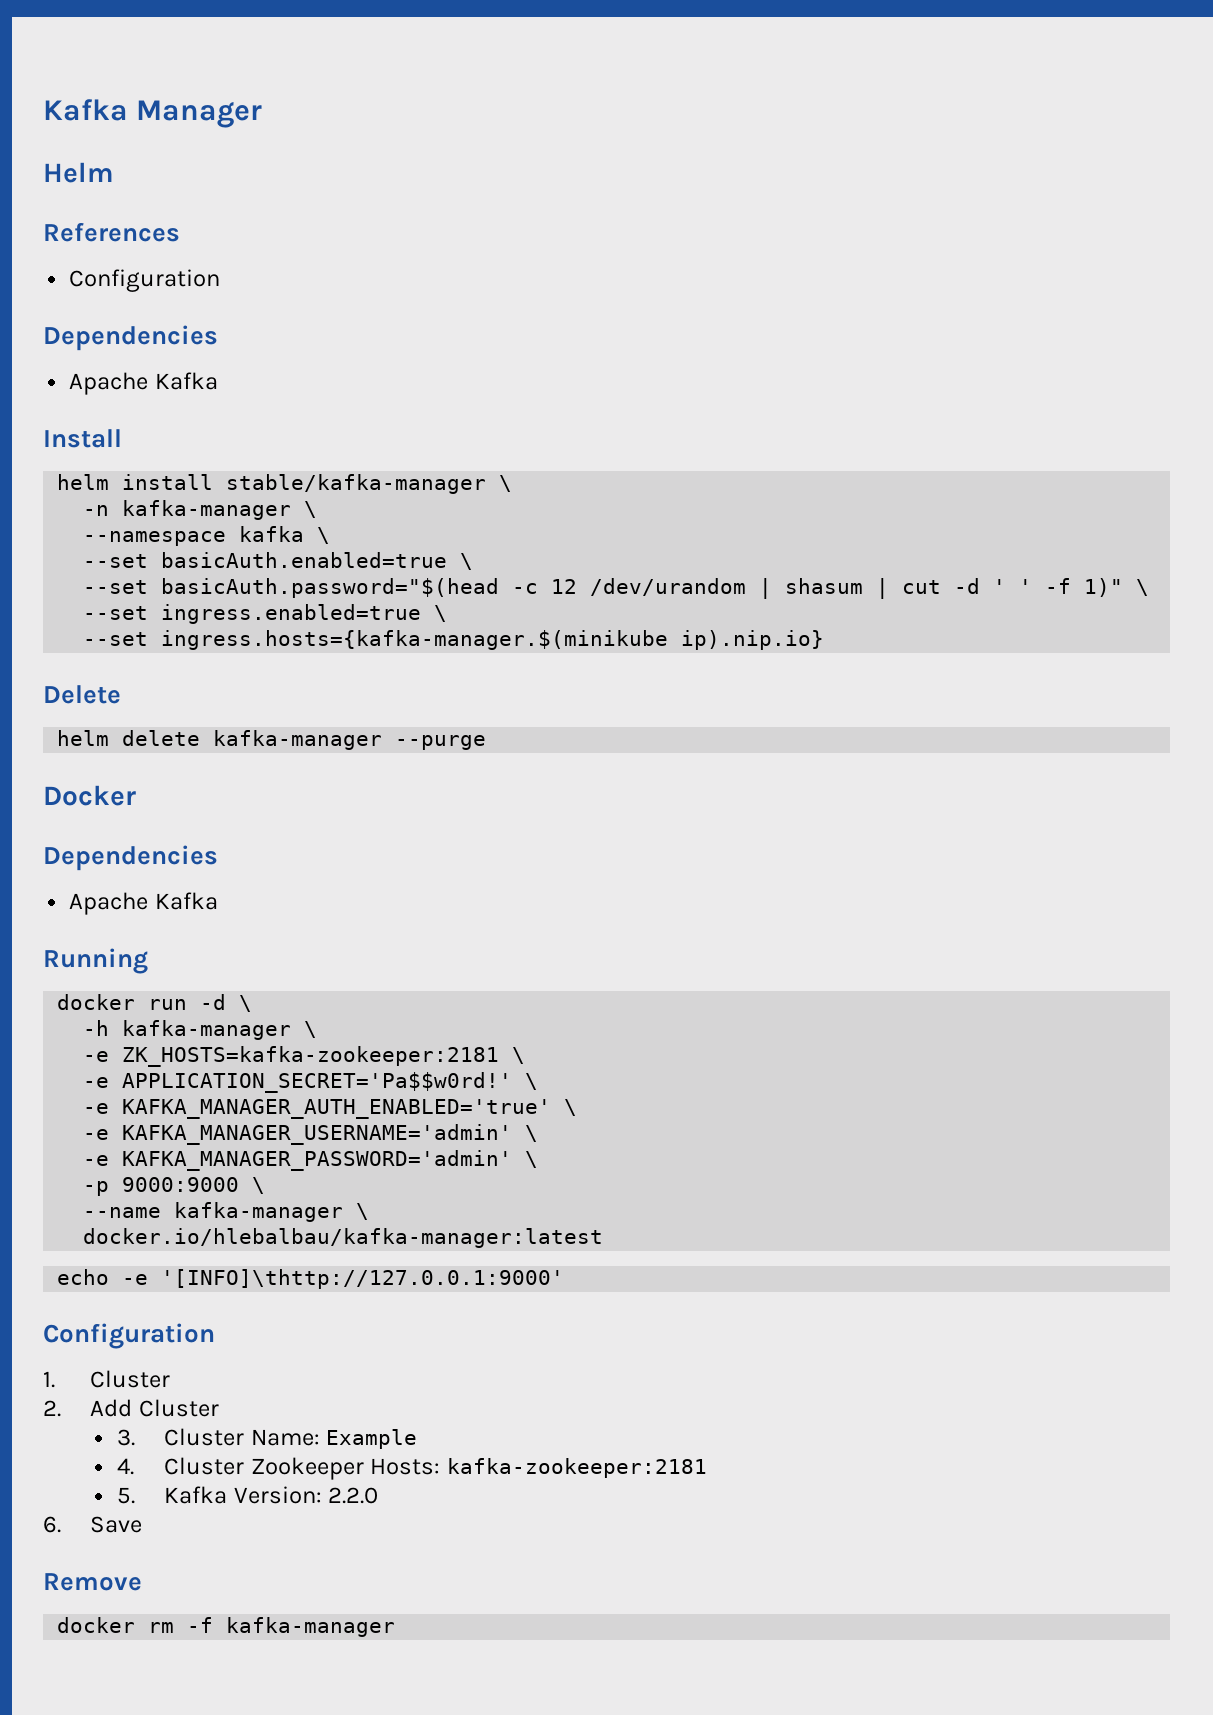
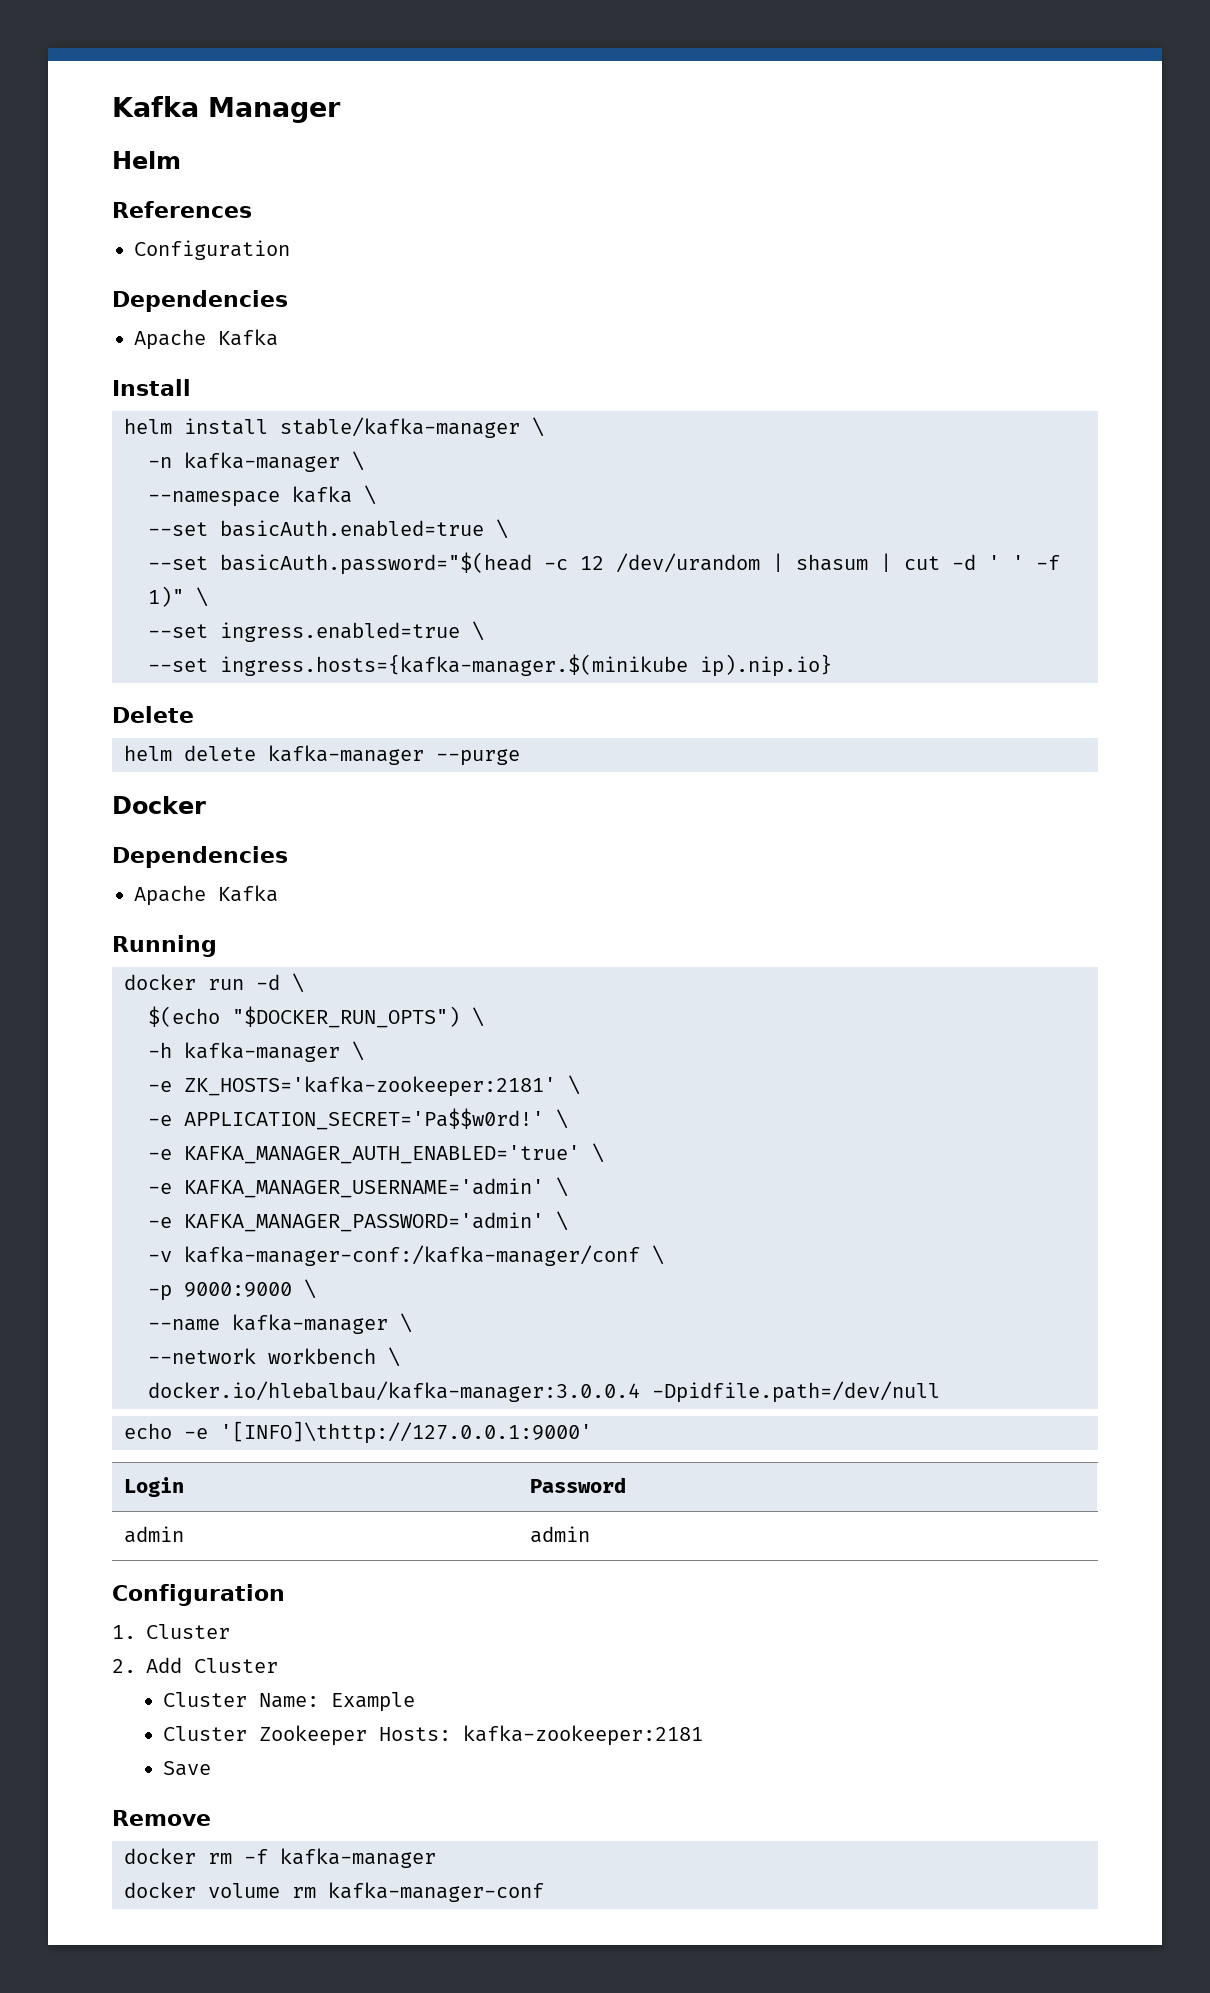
(253, 1003) none -> [148,1006,484,1028] // $(echo "$DOCKER_RUN_OPTS") \
[122,1046,500,1067] ZK_HOSTS=kafka-zookeeper:2181 -> [184,1076,556,1097] ZK_HOSTS='kafka-zookeeper:2181'
(539, 1159) none -> [148,1245,664,1266] // -v kafka-manager-conf:/kafka-manager/conf \
[83,1228,604,1248] docker.io/hlebalbau/kafka-manager:latest -> [148,1347,400,1367] [148,1381,940,1403] --network workbench \ // docker.io/hlebalbau/kafka-manager:3.0.0.4 -Dpidfile.path=/dev/null
(565, 1279) none -> [124,1477,185,1497] [530,1477,627,1493] [124,1526,185,1543] [530,1526,591,1543] // Login | Password // admin | admin
[116,1429,135,1446] 3. -> (278, 1665) none
[116,1458,134,1475] 4. -> (416, 1702) none
[116,1486,379,1504] [43,1516,61,1533] 5. Kafka Version: 2.2.0 // 6. -> (704, 1735) none
(396, 1627) none -> [124,1882,544,1902] // docker volume rm kafka-manager-conf

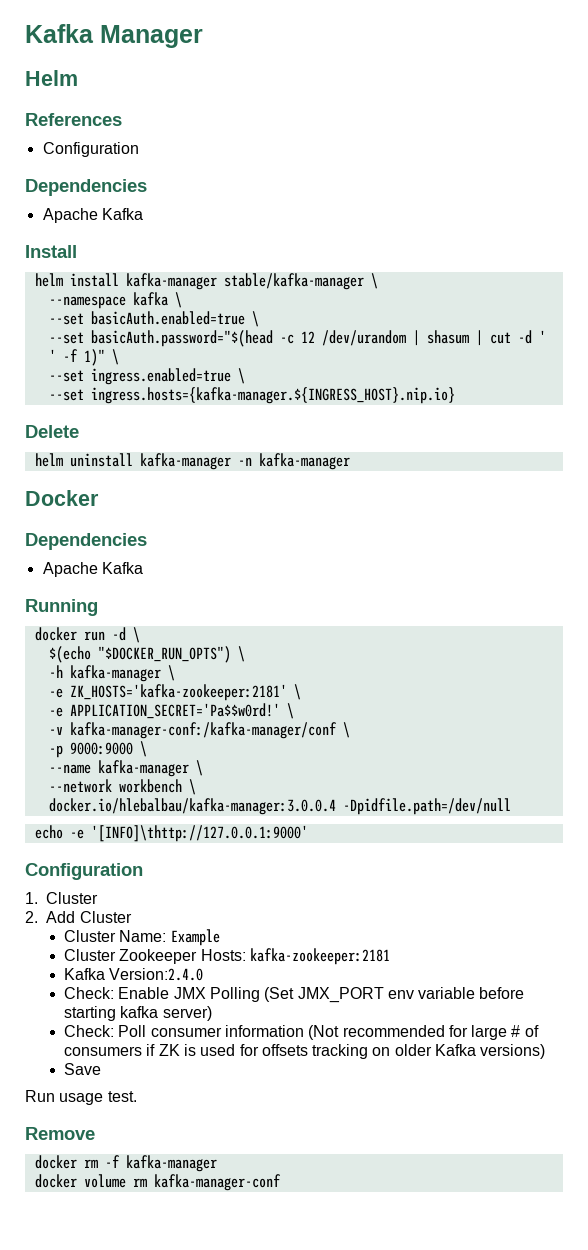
(268, 426) none -> [125,273,217,290] kafka-manager
[148,451,364,472] // -n kafka-manager \ -> (378, 281) none
[220,654,832,677] ingress.hosts={kafka-manager.$(minikube ip).nip.io} -> [90,387,455,404] ingress.hosts={kafka-manager.${INGRESS_HOST}.nip.io}
[184,745,520,766] delete kafka-manager --purge -> [69,453,350,470] uninstall kafka-manager -n kafka-manager
[148,1143,604,1164] [148,1177,568,1198] [148,1211,568,1232] // -e KAFKA_MANAGER_AUTH_ENABLED='true' \ // -e KAFKA_MANAGER_USERNAME='admin' \ // -e KAFKA_MANAGER_PASSWORD='admin' \ -> (294, 711) none
[124,1477,185,1497] [530,1477,627,1493] [124,1526,185,1543] [530,1526,591,1543] // Login | Password // admin | admin -> (308, 833) none
[163,1761,212,1776] Save -> [63,968,204,981] [63,987,525,1003] [63,1006,212,1021] [63,1025,539,1040] [63,1044,546,1059] [63,1063,101,1075] [25,1090,137,1105] Kafka Version:2.4.0 // Check: Enable JMX Polling (Set JMX_PORT env variable before starting kafka server) // Check: Poll consumer information (Not recommended for large # of consumers if ZK is used for offsets tracking on older Kafka versions) // Save // Run usage test.

